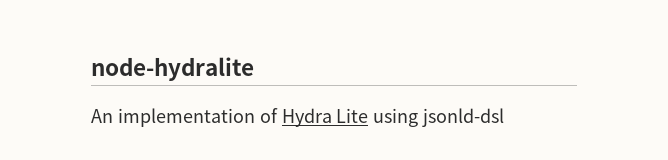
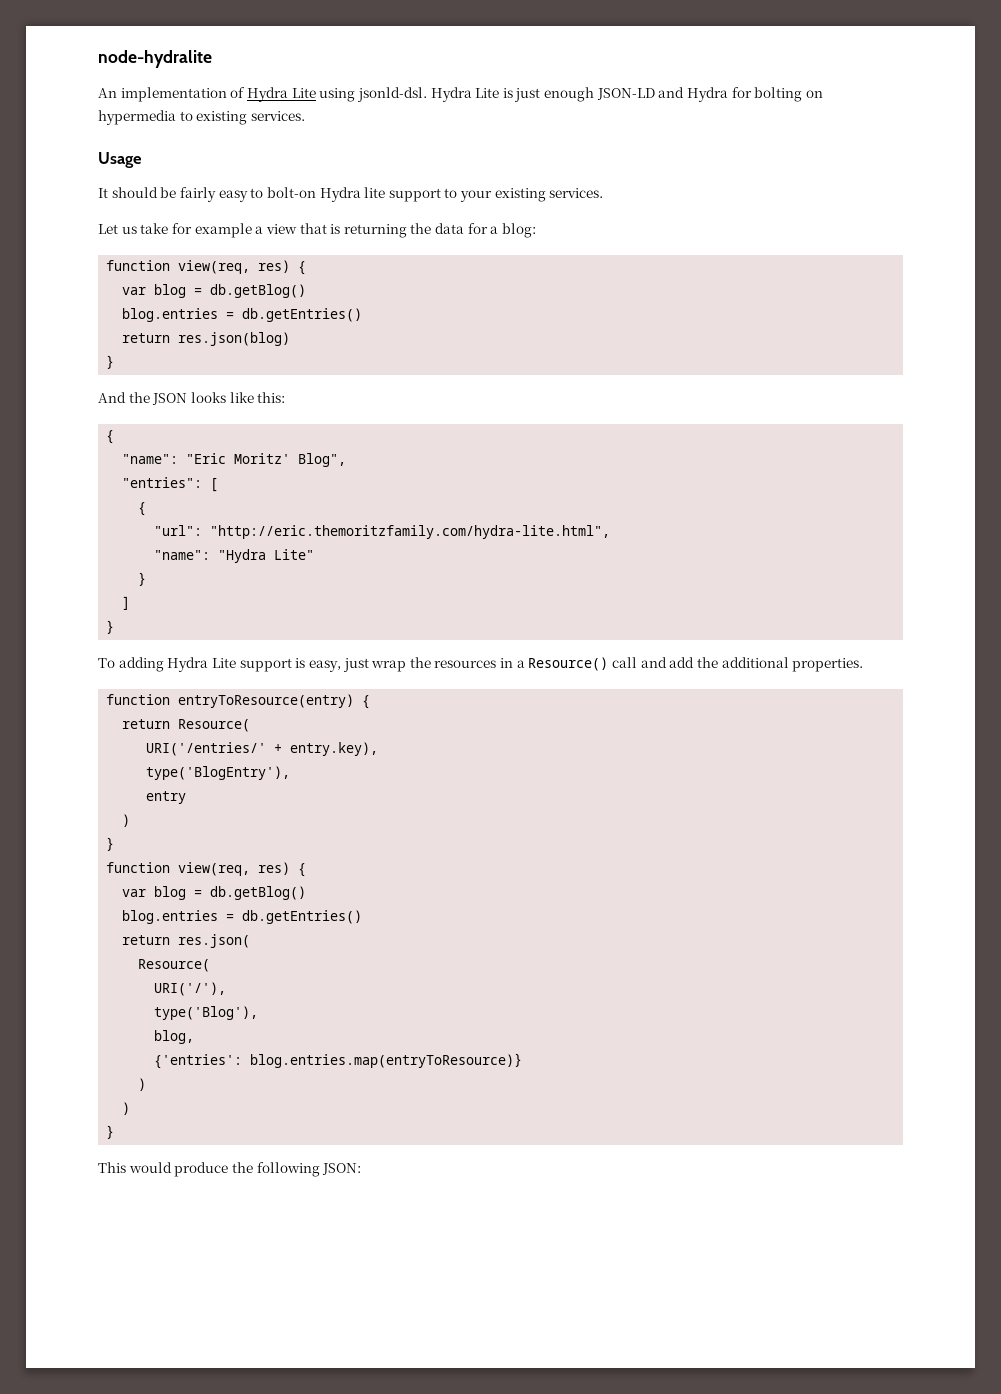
[422,108,505,127] jsonld-dsl -> [356,87,823,102] [98,110,305,125] [98,152,142,168] [98,187,604,202] [98,223,537,238] [106,260,307,275] [122,284,307,298] [122,308,363,322] [122,332,291,346] [106,355,115,369] [98,392,286,405] [106,430,115,444] [122,453,347,467] [122,477,219,492] [138,502,147,516] [154,525,611,539] [154,549,315,563] [138,572,147,586] [122,596,131,610] [106,620,115,634] [98,657,864,672] [106,694,371,709] [122,719,251,732] [146,742,379,756] [146,766,291,780] [146,791,187,804] [122,814,131,827] [106,837,115,851] [106,862,307,877] [122,886,307,900] [122,910,363,924] [122,934,251,948] [138,959,211,972] [154,982,227,996] [154,1006,259,1020] [154,1030,195,1044] [154,1053,523,1069] [138,1078,147,1091] [122,1102,131,1115] [106,1125,115,1139] [98,1162,362,1177] jsonld-dsl. Hydra Lite is just enough JSON-LD and Hydra for bolting on hypermedia to existing services. // Usage // It should be fairly easy to bolt-on Hydra lite support to your existing services. // Let us take for example a view that is returning the data for a blog: // function view(req, res) { // var blog = db.getBlog() // blog.entries = db.getEntries() // return res.json(blog) // } // And the JSON looks like this: // { // "name": "Eric Moritz' Blog", // "entries": [ // { // "url": "http://eric.themoritzfamily.com/hydra-lite.html", // "name": "Hydra Lite" // } // ] // } // To adding Hydra Lite support is easy, just wrap the resources in a Resource() call and add the additional properties. // function entryToResource(entry) { // return Resource( // URI('/entries/' + entry.key), // type('BlogEntry'), // entry // ) // } // function view(req, res) { // var blog = db.getBlog() // blog.entries = db.getEntries() // return res.json( // Resource( // URI('/'), // type('Blog'), // blog, // {'entries': blog.entries.map(entryToResource)} // ) // ) // } // This would produce the following JSON:

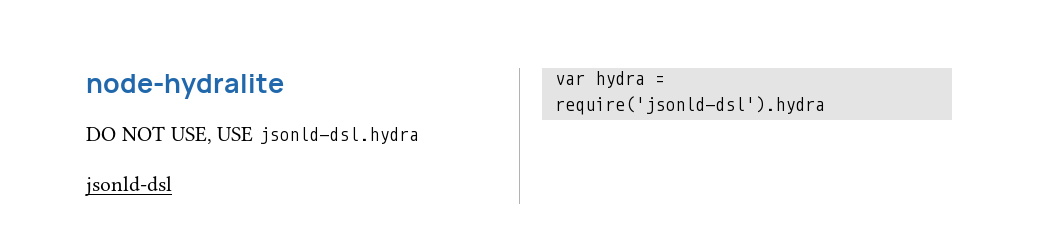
[98,87,823,102] [98,110,305,125] [98,152,142,168] [98,187,604,202] [98,223,537,238] [106,260,307,275] [122,284,307,298] [122,308,363,322] [122,332,291,346] [106,355,115,369] [98,392,286,405] [106,430,115,444] [122,453,347,467] [122,477,219,492] [138,502,147,516] [154,525,611,539] [154,549,315,563] [138,572,147,586] [122,596,131,610] [106,620,115,634] [98,657,864,672] [106,694,371,709] [122,719,251,732] [146,742,379,756] [146,766,291,780] [146,791,187,804] [122,814,131,827] [106,837,115,851] [106,862,307,877] [122,886,307,900] [122,910,363,924] [122,934,251,948] [138,959,211,972] [154,982,227,996] [154,1006,259,1020] [154,1030,195,1044] [154,1053,523,1069] [138,1078,147,1091] [122,1102,131,1115] [106,1125,115,1139] [98,1162,362,1177] An implementation of Hydra Lite using jsonld-dsl. Hydra Lite is just enough JSON-LD and Hydra for bolting on hypermedia to existing services. // Usage // It should be fairly easy to bolt-on Hydra lite support to your existing services. // Let us take for example a view that is returning the data for a blog: // function view(req, res) { // var blog = db.getBlog() // blog.entries = db.getEntries() // return res.json(blog) // } // And the JSON looks like this: // { // "name": "Eric Moritz' Blog", // "entries": [ // { // "url": "http://eric.themoritzfamily.com/hydra-lite.html", // "name": "Hydra Lite" // } // ] // } // To adding Hydra Lite support is easy, just wrap the resources in a Resource() call and add the additional properties. // function entryToResource(entry) { // return Resource( // URI('/entries/' + entry.key), // type('BlogEntry'), // entry // ) // } // function view(req, res) { // var blog = db.getBlog() // blog.entries = db.getEntries() // return res.json( // Resource( // URI('/'), // type('Blog'), // blog, // {'entries': blog.entries.map(entryToResource)} // ) // ) // } // This would produce the following JSON: -> [86,126,420,144] [84,176,172,196] [554,71,665,88] [554,96,825,115] DO NOT USE, USE jsonld-dsl.hydra // jsonld-dsl // var hydra = require('jsonld-dsl').hydra

